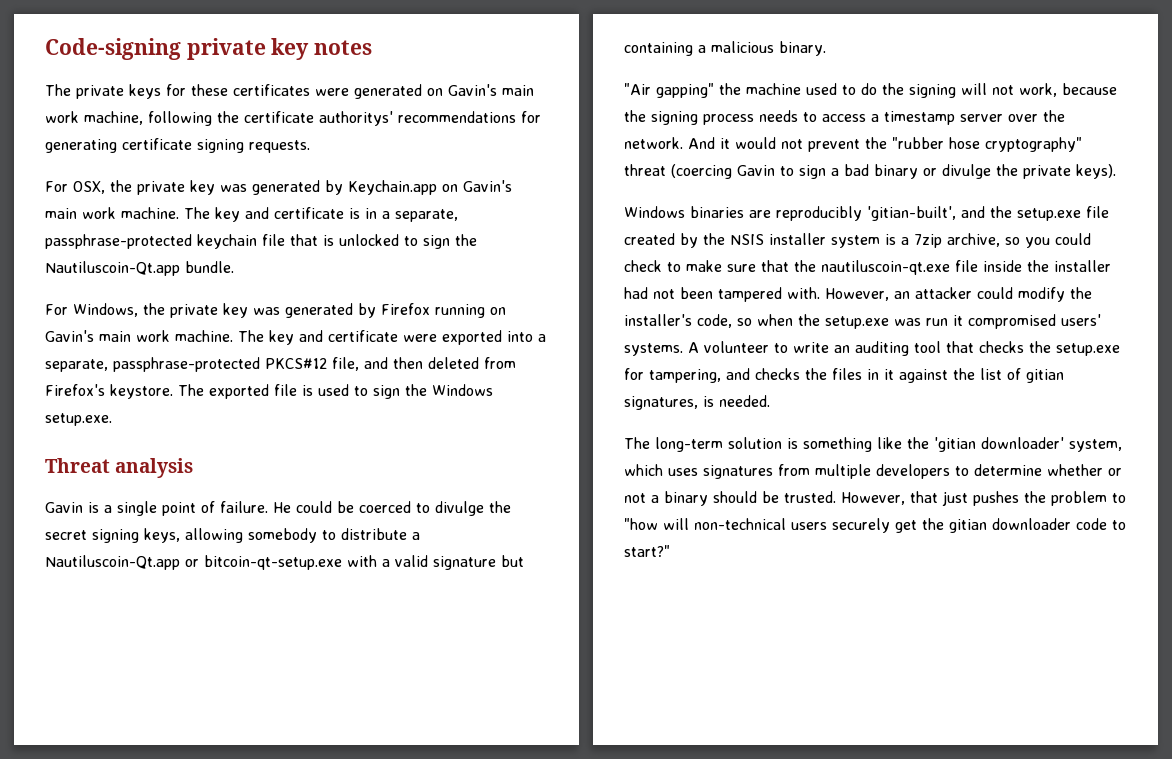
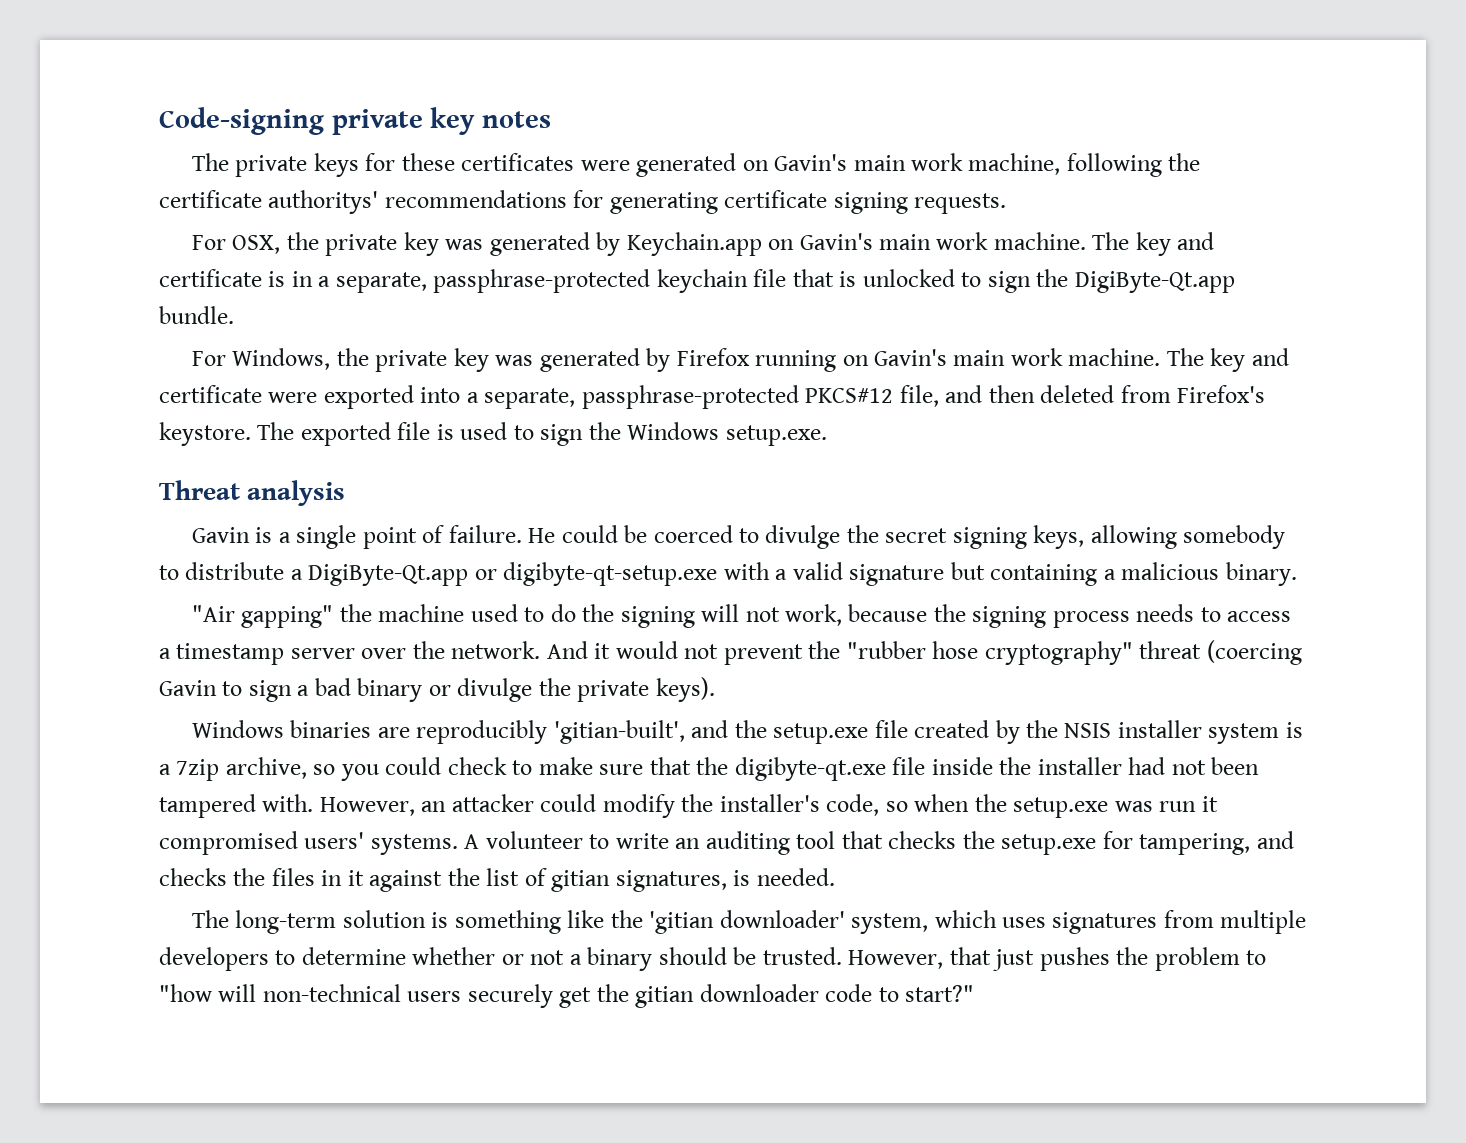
[45,261,180,276] Nautiluscoin-Qt.app -> [1074,271,1235,293] DigiByte-Qt.app
[45,555,342,570] Nautiluscoin-Qt.app or bitcoin-qt-setup.exe -> [308,562,718,586] DigiByte-Qt.app or digibyte-qt-setup.exe
[821,260,950,275] nautiluscoin-qt.exe -> [734,757,886,781] digibyte-qt.exe

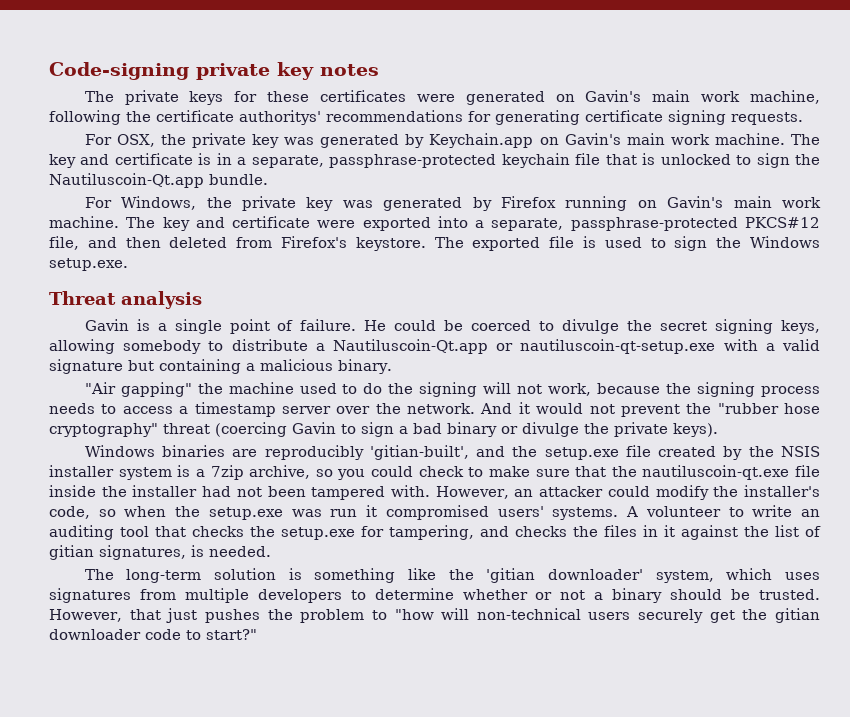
[1074,271,1235,293] DigiByte-Qt.app -> [49,173,204,188] Nautiluscoin-Qt.app
[308,562,718,586] DigiByte-Qt.app or digibyte-qt-setup.exe -> [332,339,716,354] Nautiluscoin-Qt.app or nautiluscoin-qt-setup.exe
[734,757,886,781] digibyte-qt.exe -> [642,465,790,480] nautiluscoin-qt.exe

